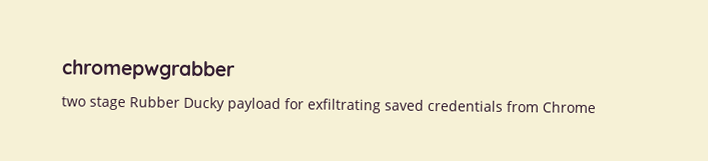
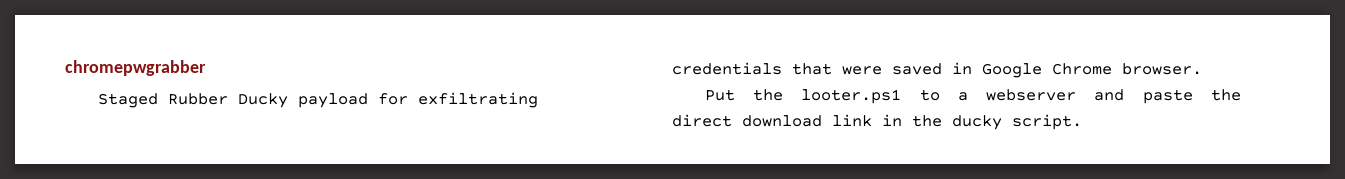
[61,96,126,111] two stage -> [97,93,158,108] Staged
[384,99,596,114] saved credentials from Chrome -> [672,62,1202,78] [704,89,1241,104] [672,114,1082,130] credentials that were saved in Google Chrome browser. // Put the looter.ps1 to a webserver and paste the direct download link in the ducky script.

